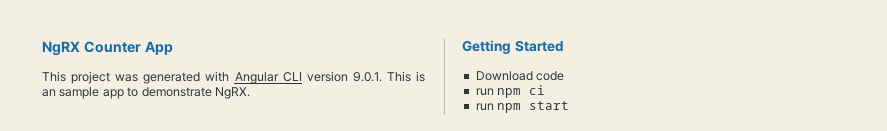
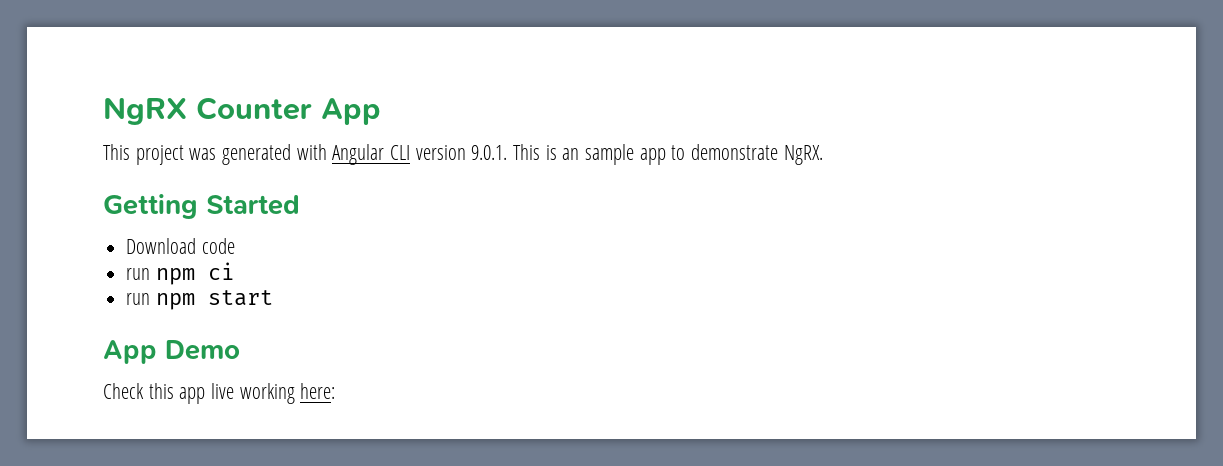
(570, 105) none -> [103,340,240,364] [103,383,336,404] // App Demo // Check this app live working here:

